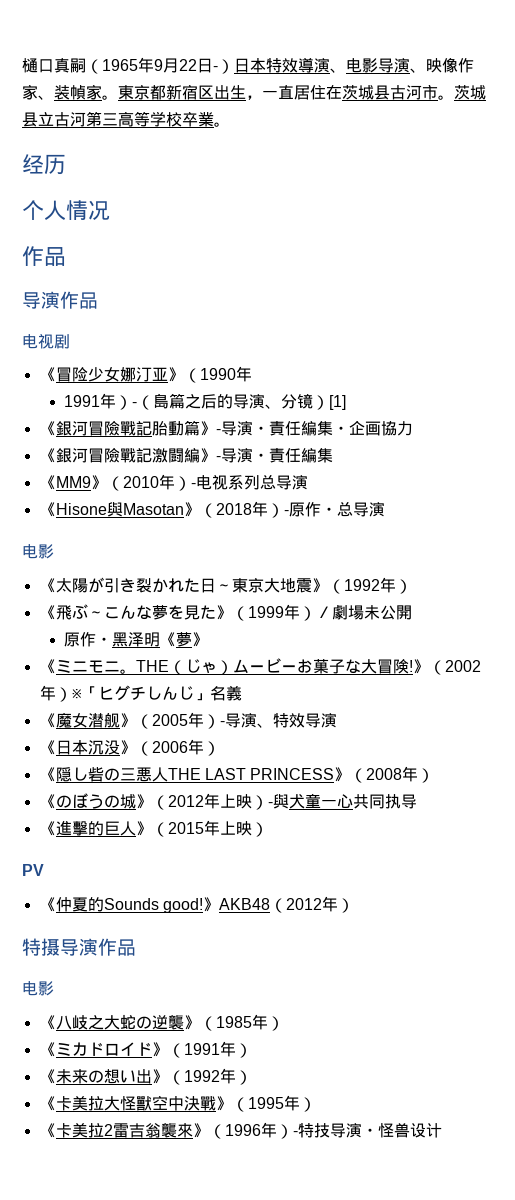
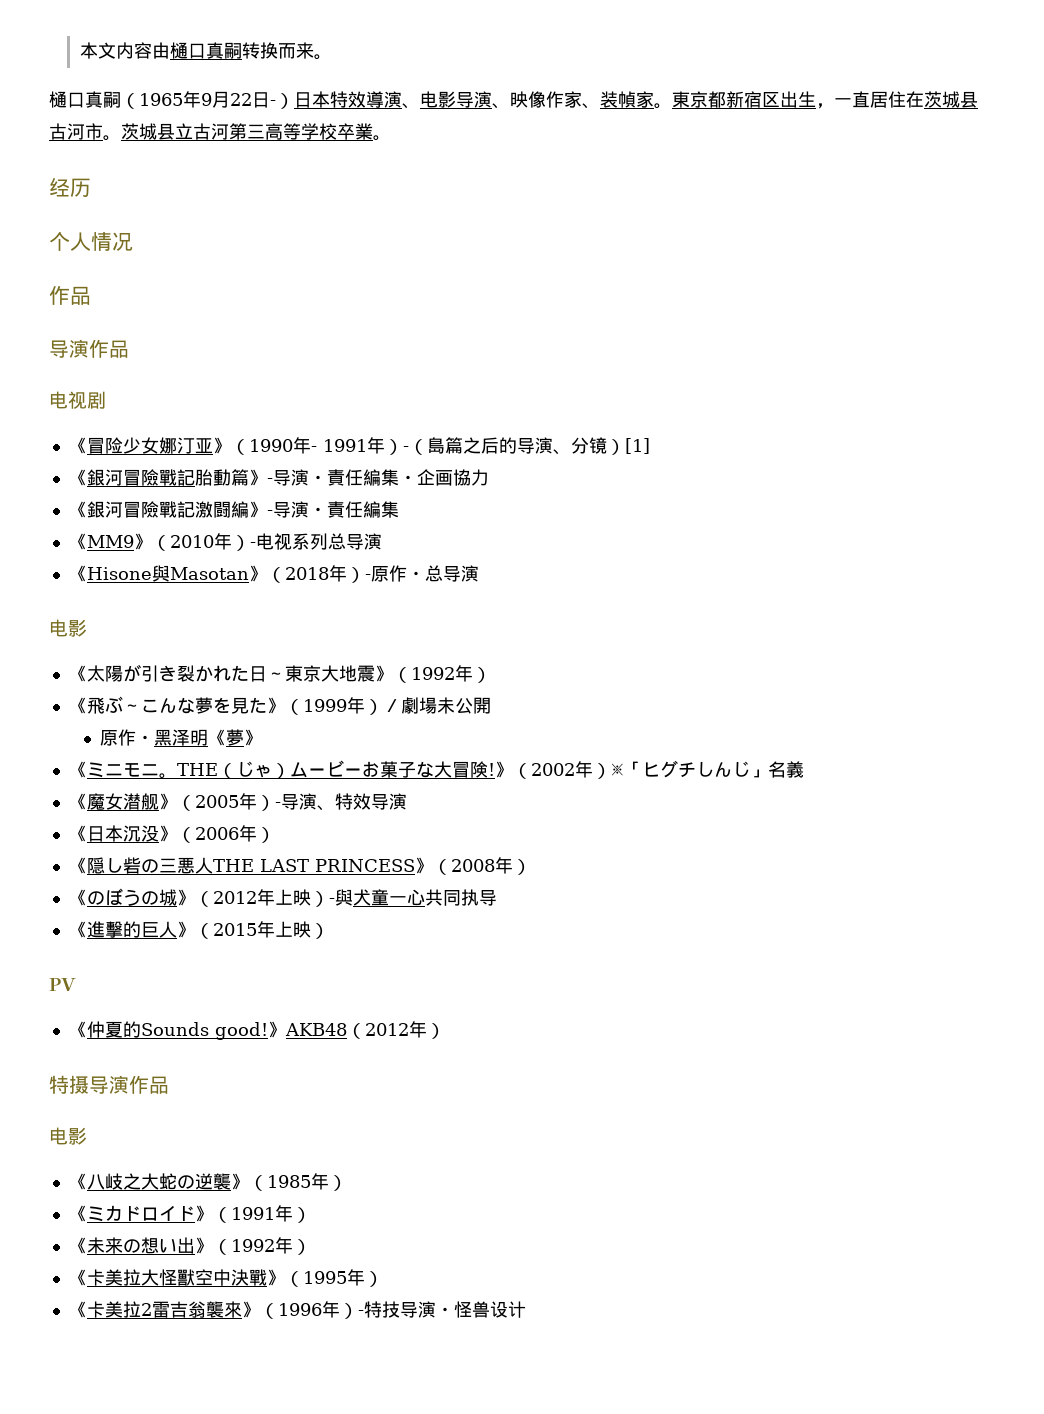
(22, 65) none -> [80,42,333,60] 本文内容由樋口真嗣转换而来。 //
(252, 374) // -> [310,446,317,452] -

